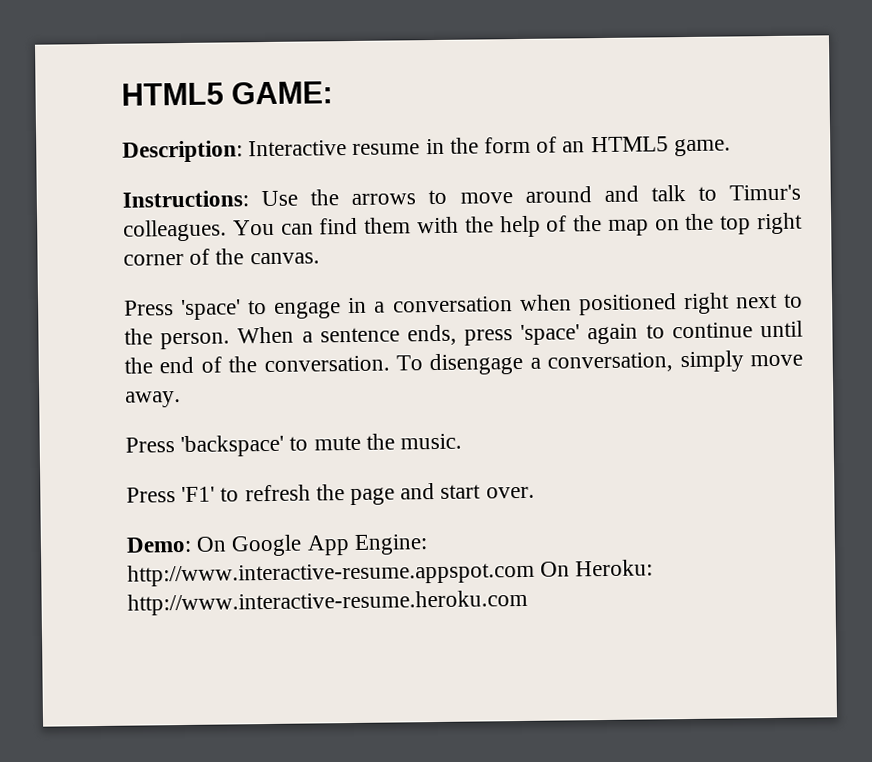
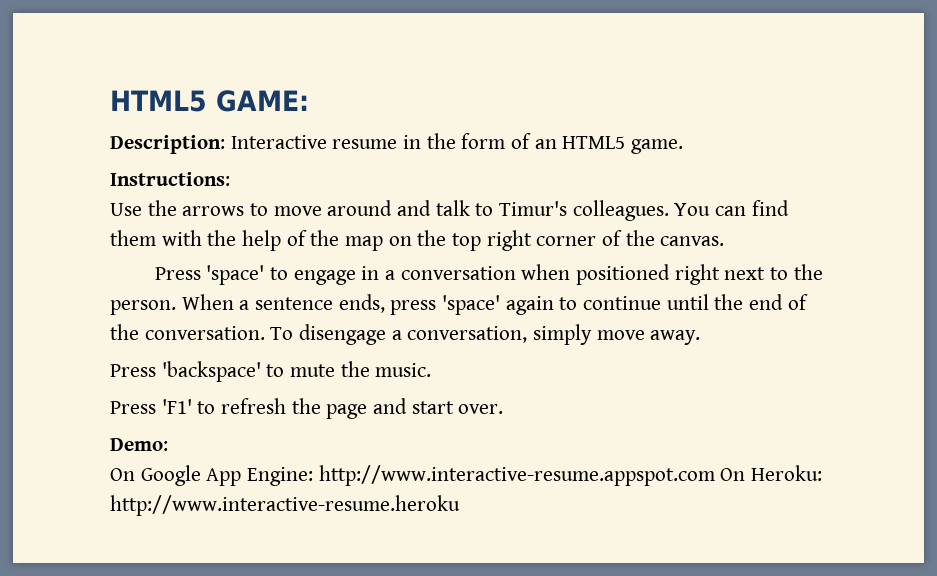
(249, 199) none -> (230, 179) //
(192, 544) none -> (168, 444) //
[127,589,528,616] http://www.interactive-resume.heroku.com -> [110,495,460,516] http://www.interactive-resume.heroku

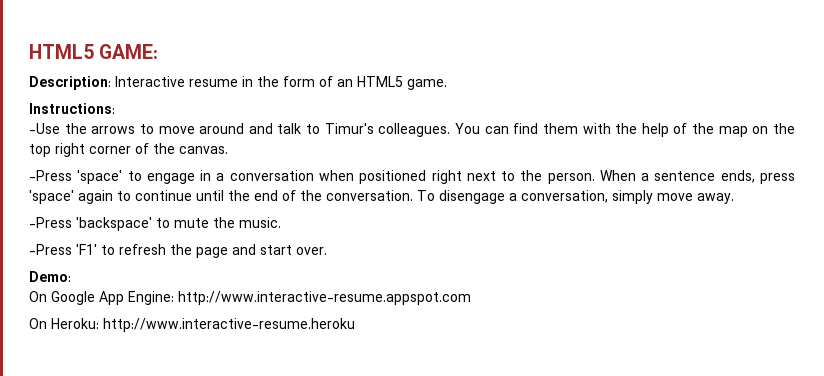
[110,203,142,216] Use -> [29,123,60,134] -Use
[154,267,201,280] Press -> [29,170,72,181] -Press
[110,364,156,377] Press -> [29,217,72,228] -Press
[110,401,156,414] Press -> [29,244,72,255] -Press
(715, 475) none -> (471, 298) //

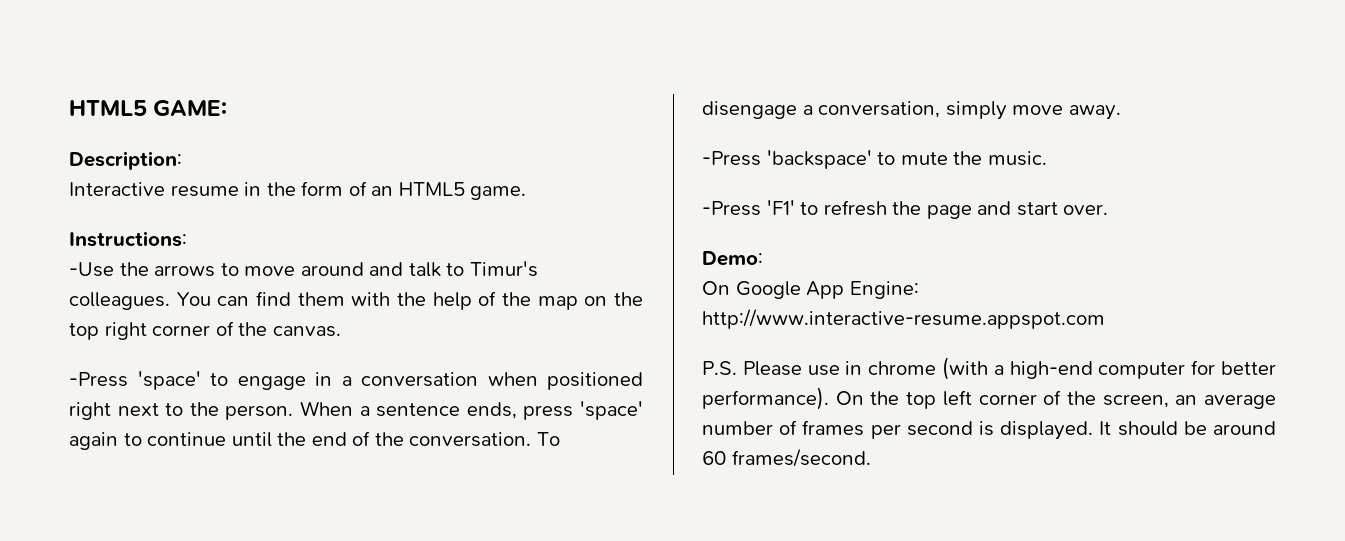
(111, 83) none -> (182, 160) //
[29,318,355,332] On Heroku: http://www.interactive-resume.heroku -> [702,357,1276,380] [702,387,1276,410] [702,420,1276,440] [702,449,871,467] P.S. Please use in chrome (with a high-end computer for better performance). On the top left corner of the screen, an average number of frames per second is displayed. It should be around 60 frames/second.

